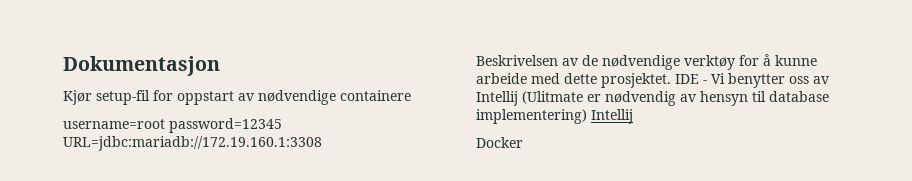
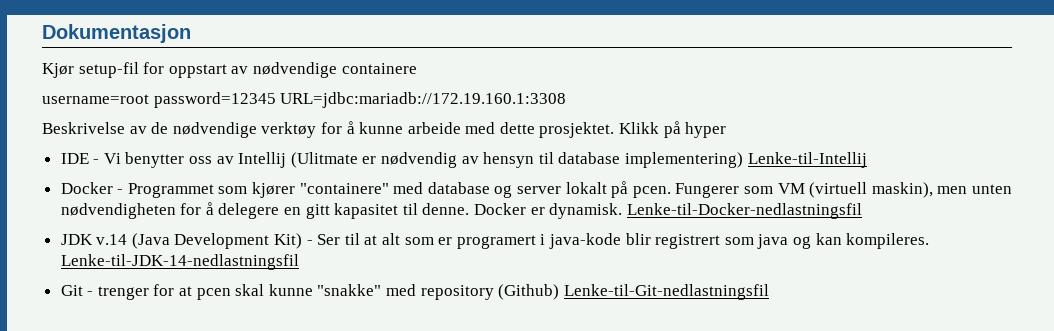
[476,55,558,66] Beskrivelsen -> [42,122,125,134] Beskrivelse
(671, 80) none -> [619,121,727,138] Klikk på hyper //
[591,109,633,124] [476,137,523,148] Intellij // Docker -> [747,152,867,168] [60,181,1012,198] [60,202,862,219] [60,233,930,249] [60,254,299,270] [60,284,769,300] Lenke-til-Intellij // Docker - Programmet som kjører "containere" med database og server lokalt på pcen. Fungerer som VM (virtuell maskin), men unten nødvendigheten for å delegere en gitt kapasitet til denne. Docker er dynamisk. Lenke-til-Docker-nedlastningsfil // JDK v.14 (Java Development Kit) - Ser til at alt som er programert i java-kode blir registrert som java og kan kompileres. Lenke-til-JDK-14-nedlastningsfil // Git - trenger for at pcen skal kunne "snakke" med repository (Github) Lenke-til-Git-nedlastningsfil

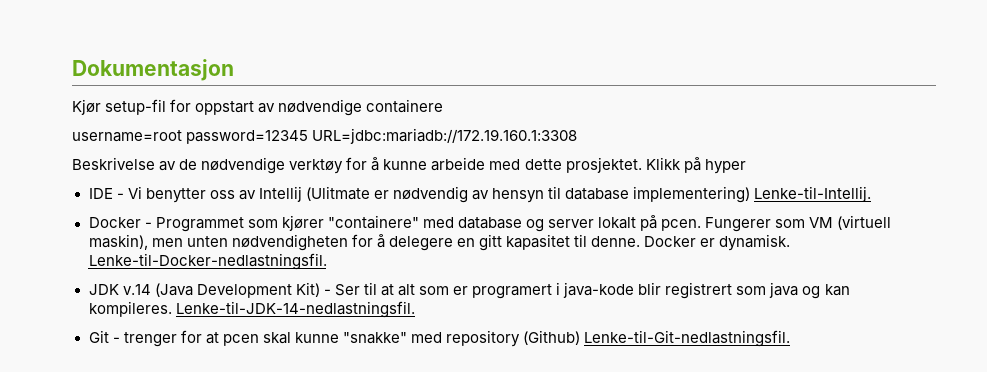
[747,152,867,168] Lenke-til-Intellij -> [754,186,872,202] Lenke-til-Intellij.
[626,203,862,219] Lenke-til-Docker-nedlastningsfil -> [88,253,327,270] Lenke-til-Docker-nedlastningsfil.
[60,254,299,270] Lenke-til-JDK-14-nedlastningsfil -> [175,301,415,318] Lenke-til-JDK-14-nedlastningsfil.
[563,284,769,300] Lenke-til-Git-nedlastningsfil -> [584,330,791,347] Lenke-til-Git-nedlastningsfil.

